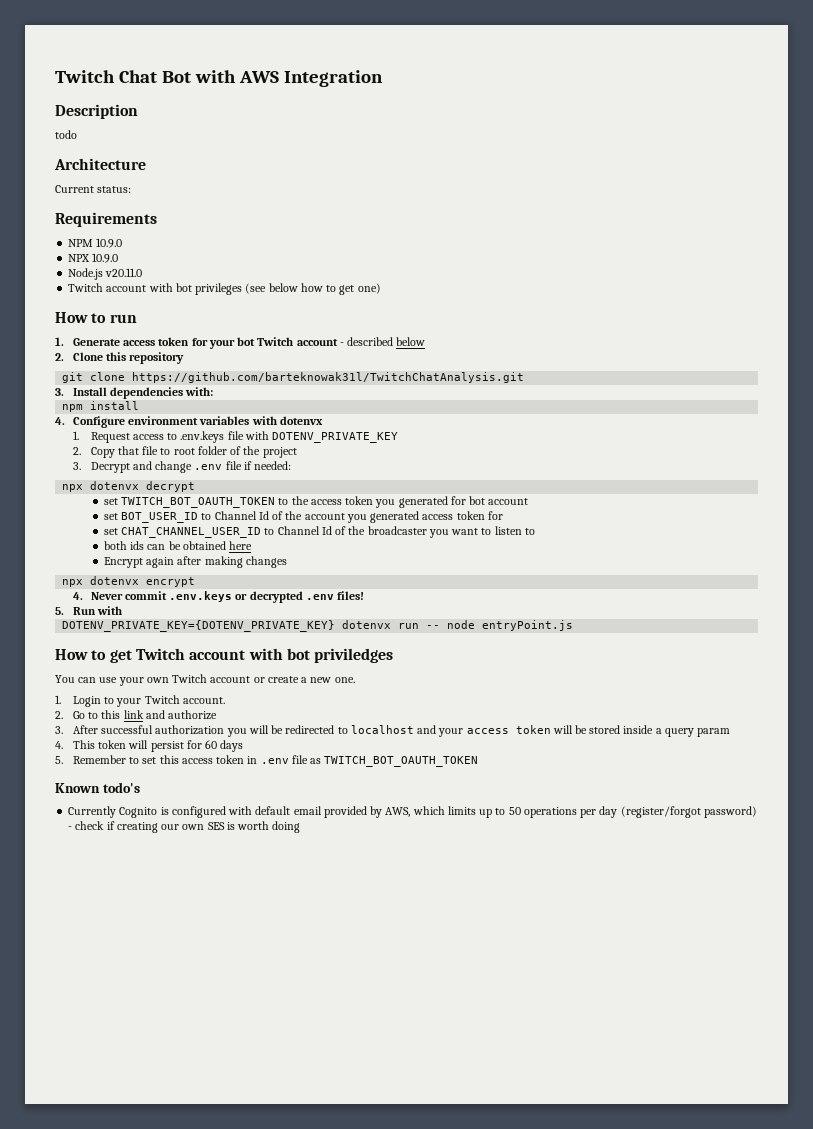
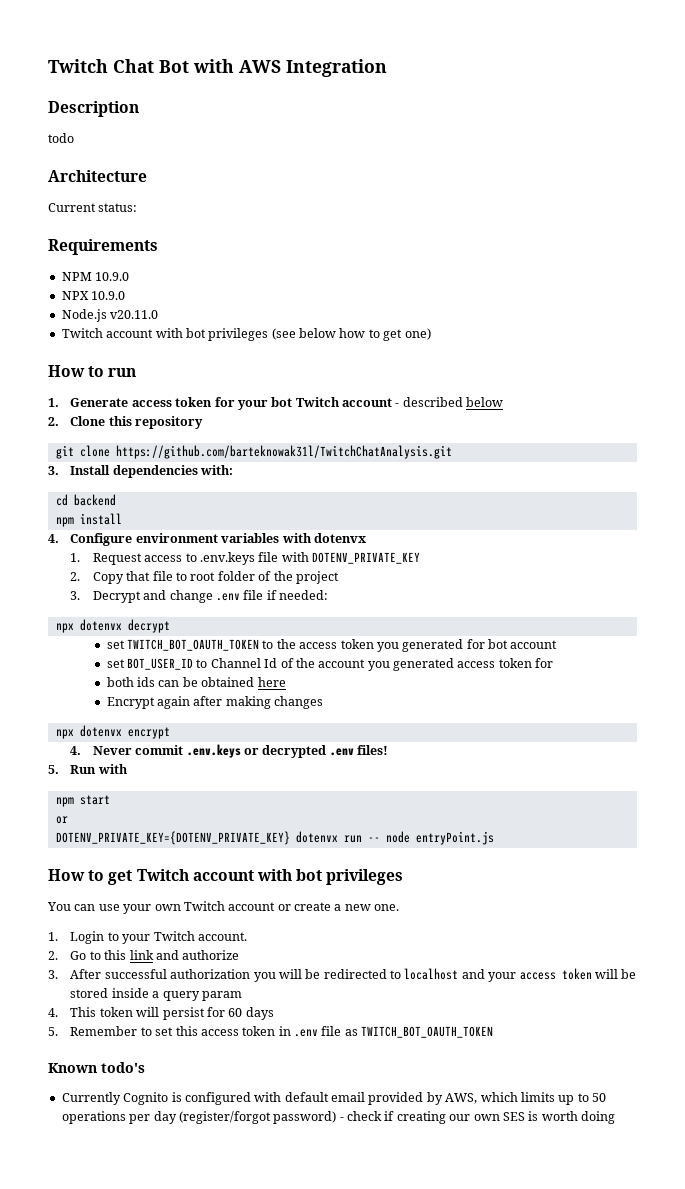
(214, 391) none -> [55,494,116,506] // cd backend
[103,526,535,538] // set CHAT_CHANNEL_USER_ID to Channel Id of the broadcaster you want to listen to -> (554, 663) none
(123, 610) none -> [55,795,110,807] [55,816,68,824] // npm start // or
[314,648,394,663] priviledges -> [326,869,404,885] privileges

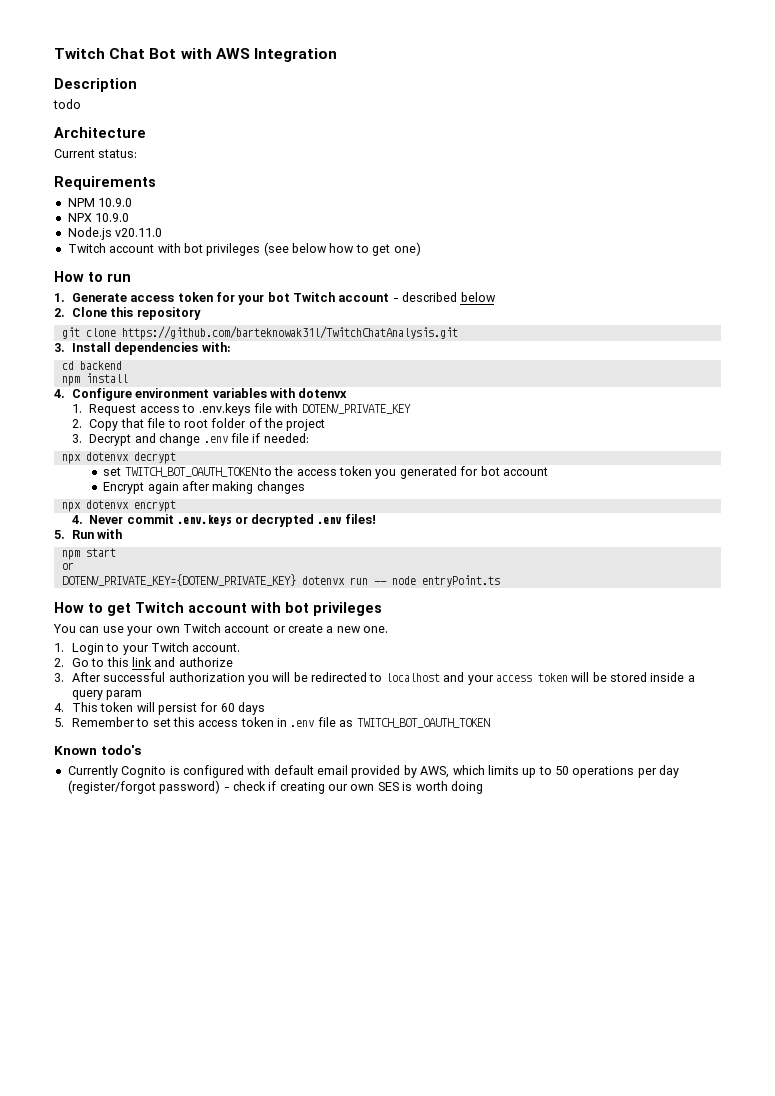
[106,658,554,671] [106,677,286,687] // set BOT_USER_ID to Channel Id of the account you generated access token for // both ids can be obtained here -> (548, 471) none
[415,831,494,845] entryPoint.js -> [421,575,500,587] entryPoint.ts

